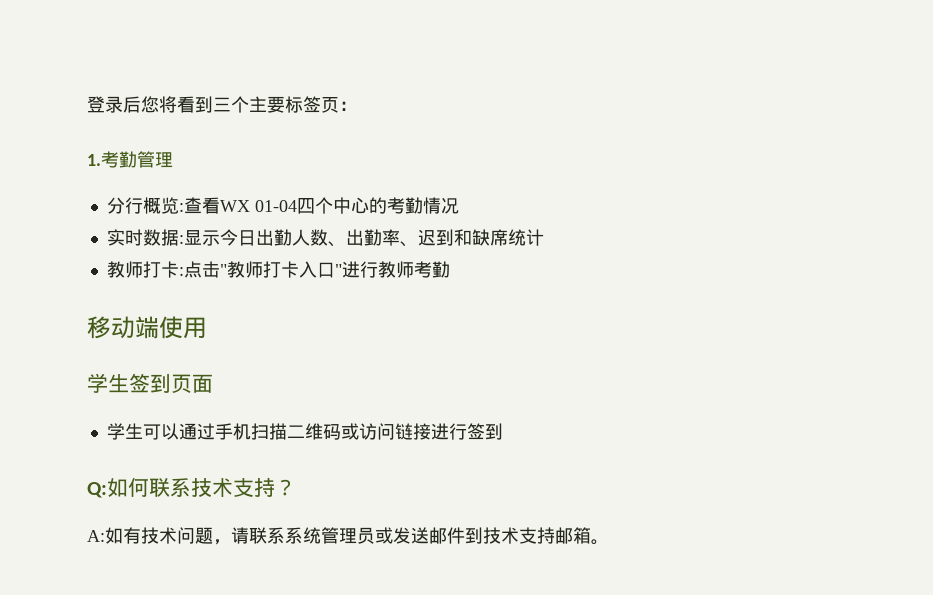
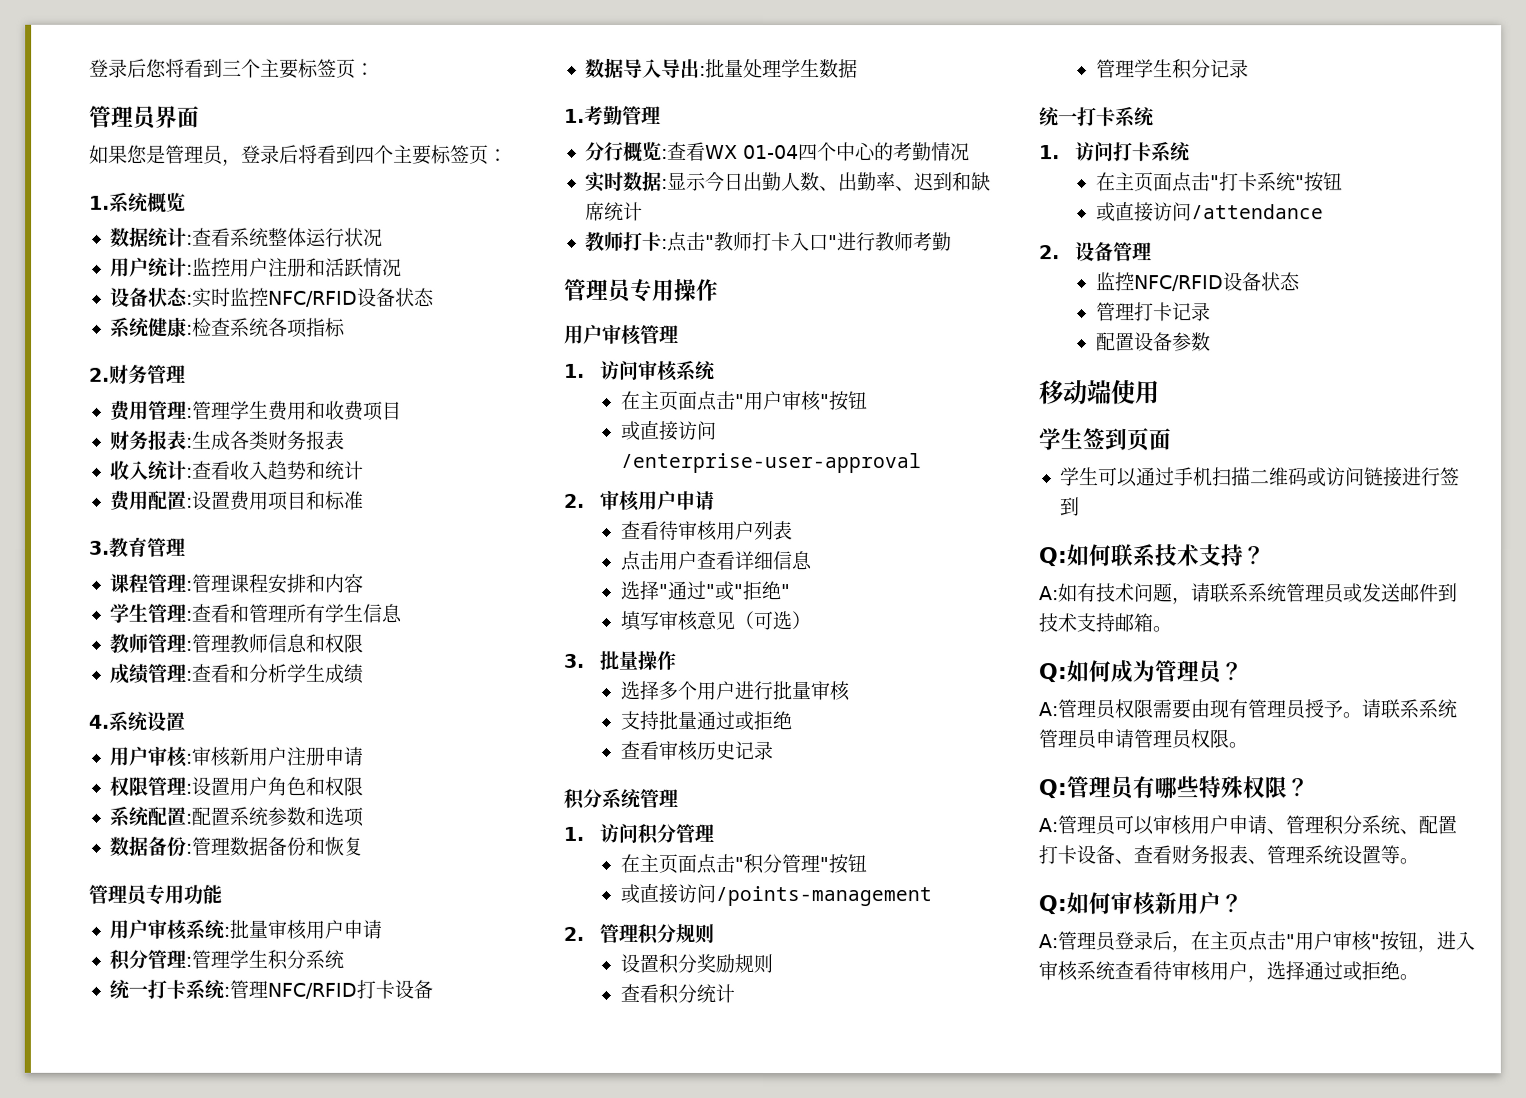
(357, 106) none -> [89,105,200,130] [89,144,508,166] [89,191,186,213] [109,226,383,247] [109,257,402,277] [109,287,435,308] [109,316,346,338] [89,364,186,385] [109,400,402,421] [109,429,345,451] [109,460,364,480] [109,490,364,511] [88,537,186,557] [108,573,363,594] [108,603,402,623] [108,633,363,653] [108,663,363,684] [88,710,185,732] [108,746,363,767] [108,776,363,796] [108,805,364,827] [108,835,363,857] [88,883,222,906] [108,918,382,940] [108,949,344,971] [108,978,433,1000] [584,57,858,79] // 管理员界面 // 如果您是管理员，登录后将看到四个主要标签页： // 1.系统概览 // 数据统计:查看系统整体运行状况 // 用户统计:监控用户注册和活跃情况 // 设备状态:实时监控NFC/RFID设备状态 // 系统健康:检查系统各项指标 // 2.财务管理 // 费用管理:管理学生费用和收费项目 // 财务报表:生成各类财务报表 // 收入统计:查看收入趋势和统计 // 费用配置:设置费用项目和标准 // 3.教育管理 // 课程管理:管理课程安排和内容 // 学生管理:查看和管理所有学生信息 // 教师管理:管理教师信息和权限 // 成绩管理:查看和分析学生成绩 // 4.系统设置 // 用户审核:审核新用户注册申请 // 权限管理:设置用户角色和权限 // 系统配置:配置系统参数和选项 // 数据备份:管理数据备份和恢复 // 管理员专用功能 // 用户审核系统:批量审核用户申请 // 积分管理:管理学生积分系统 // 统一打卡系统:管理NFC/RFID打卡设备 // 数据导入导出:批量处理学生数据
(450, 269) none -> [564,278,719,303] [564,324,679,345] [564,359,716,381] [620,390,868,412] [620,420,717,441] [620,452,922,474] [564,490,715,511] [620,520,793,541] [619,550,812,571] [619,580,790,601] [619,610,811,631] [563,650,676,670] [619,680,850,702] [619,710,792,731] [619,740,773,761] [563,787,678,810] [563,823,714,845] [619,853,867,875] [619,883,932,907] [563,923,714,945] [619,953,773,974] [619,983,735,1004] [1095,59,1249,80] [1039,106,1155,128] [1039,141,1191,163] [1095,172,1343,193] [1095,202,1324,223] [1039,242,1152,262] [1095,272,1301,292] [1095,302,1211,322] [1095,332,1211,352] // 管理员专用操作 // 用户审核管理 // 1.访问审核系统 // 在主页面点击"用户审核"按钮 // 或直接访问/enterprise-user-approval // 2.审核用户申请 // 查看待审核用户列表 // 点击用户查看详细信息 // 选择"通过"或"拒绝" // 填写审核意见（可选） // 3.批量操作 // 选择多个用户进行批量审核 // 支持批量通过或拒绝 // 查看审核历史记录 // 积分系统管理 // 1.访问积分管理 // 在主页面点击"积分管理"按钮 // 或直接访问/points-management // 2.管理积分规则 // 设置积分奖励规则 // 查看积分统计 // 管理学生积分记录 // 统一打卡系统 // 1.访问打卡系统 // 在主页面点击"打卡系统"按钮 // 或直接访问/attendance // 2.设备管理 // 监控NFC/RFID设备状态 // 管理打卡记录 // 配置设备参数
(609, 542) none -> [1038,660,1243,685] [1038,699,1457,720] [1038,729,1248,750] [1038,776,1309,801] [1038,815,1457,836] [1038,845,1419,865] [1038,892,1243,917] [1038,931,1475,953] [1038,961,1419,983] // Q:如何成为管理员？ // A:管理员权限需要由现有管理员授予。请联系系统管理员申请管理员权限。 // Q:管理员有哪些特殊权限？ // A:管理员可以审核用户申请、管理积分系统、配置打卡设备、查看财务报表、管理系统设置等。 // Q:如何审核新用户？ // A:管理员登录后，在主页点击"用户审核"按钮，进入审核系统查看待审核用户，选择通过或拒绝。

